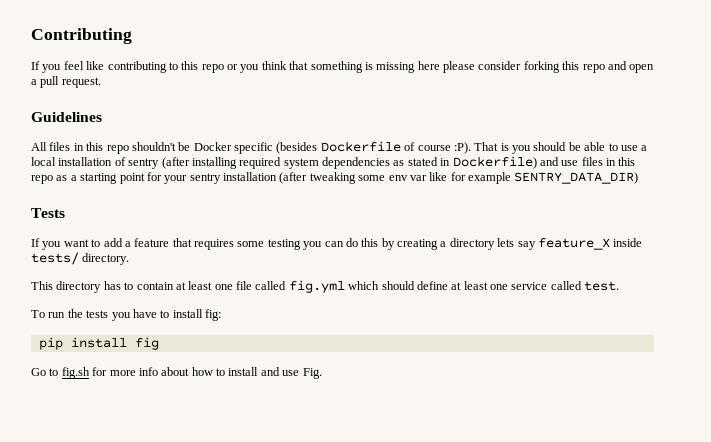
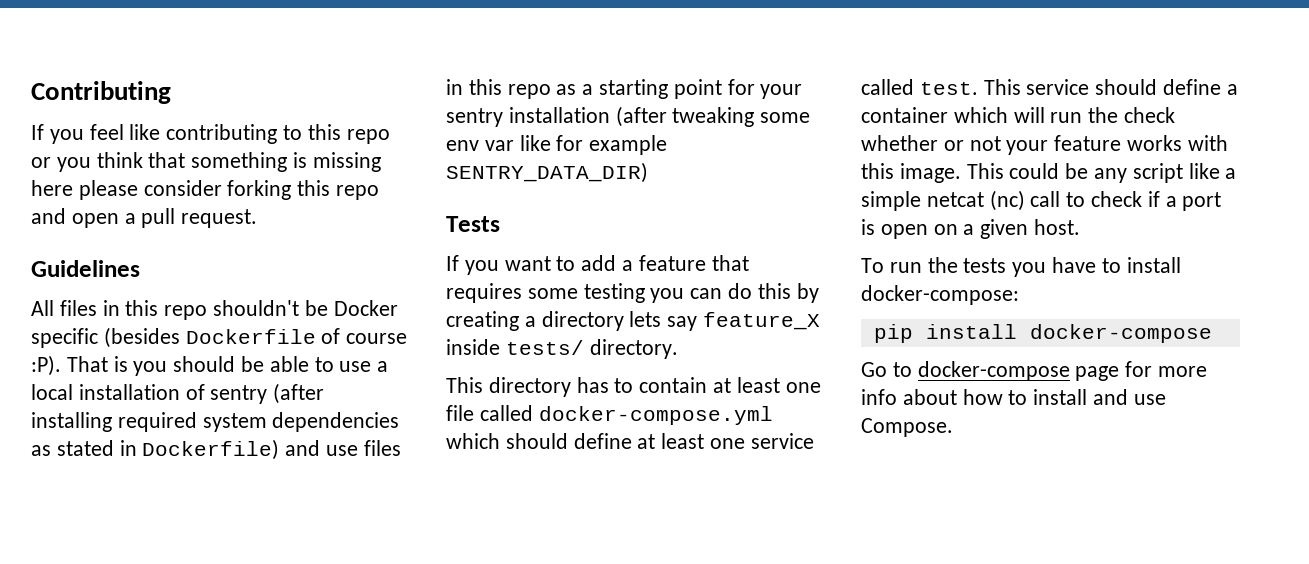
[288,280,345,293] fig.yml -> [538,406,773,425] docker-compose.yml
(620, 286) none -> [983,79,1238,95] [861,107,1176,123] [861,135,1228,155] [861,163,1237,183] [861,190,1222,211] [861,219,1081,239] This service should define a container which will run the check whether or not your feature works with this image. This could be any script like a simple netcat (nc) call to check if a port is open on a given host.
[205,309,221,321] fig: -> [861,285,1019,305] docker-compose:
[134,337,159,350] fig -> [1029,324,1212,343] docker-compose
[61,367,90,379] fig.sh -> [917,361,1120,381] docker-compose page
[302,368,322,379] Fig. -> [861,418,953,437] Compose.

